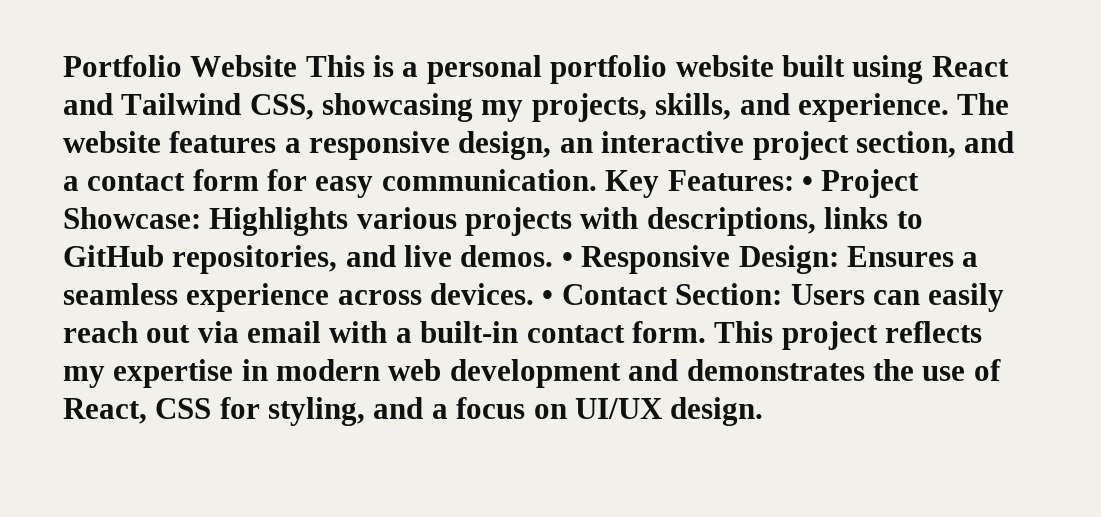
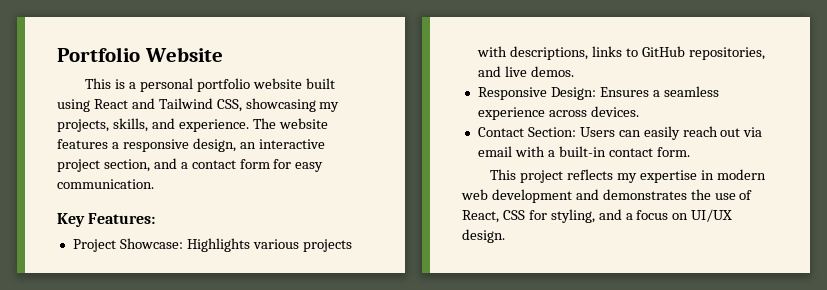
(298, 66) none -> (223, 54) //
(597, 180) none -> (154, 184) //
[801,176,813,191] • -> (156, 218) //
[561,252,573,267] • -> (574, 71) //
[542,290,554,305] • -> (639, 111) //
(706, 332) none -> (690, 152) //

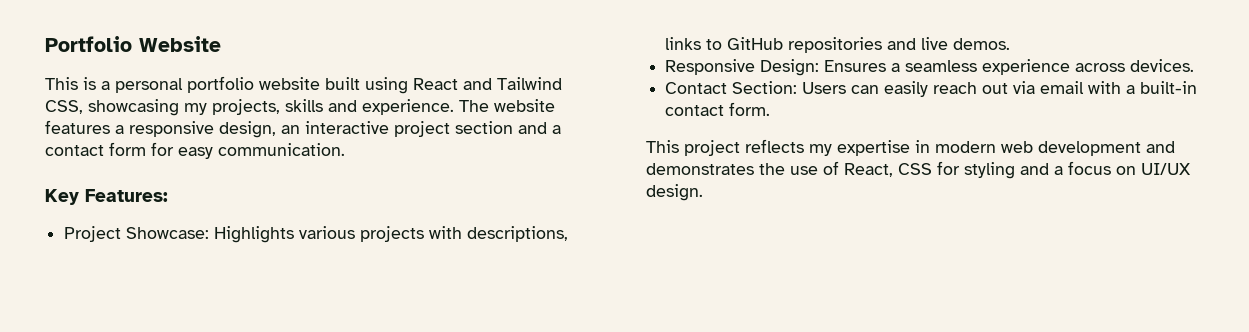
[112,118,148,132] skills, -> [285,99,323,112] skills
[103,159,150,172] section, -> [455,121,513,134] section
[688,47,765,60] repositories, -> [788,37,883,53] repositories
[550,209,595,223] styling, -> [964,162,1015,179] styling

